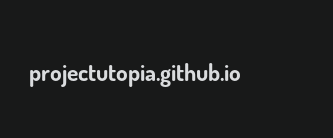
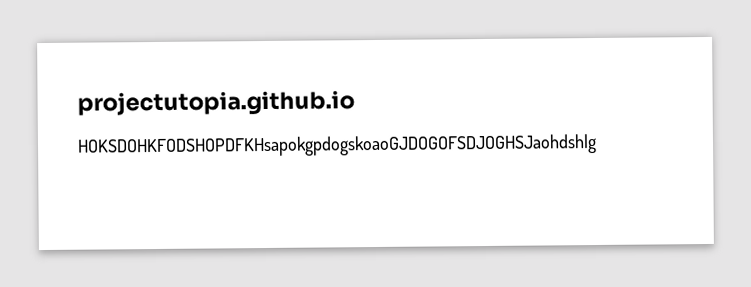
(241, 75) none -> [77,133,597,158] // HOKSDOHKFODSHOPDFKHsapokgpdogskoaoGJDOGOFSDJOGHSJaohdshlg

